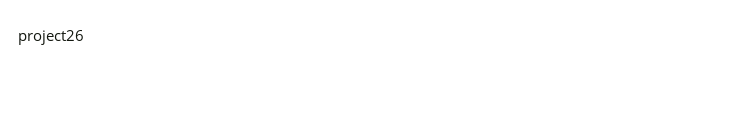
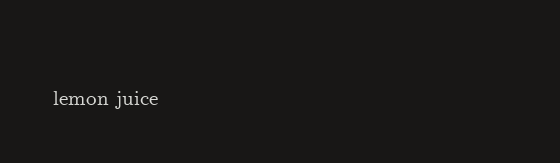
[18,30,84,45] project26 -> [53,91,158,109] lemon juice

